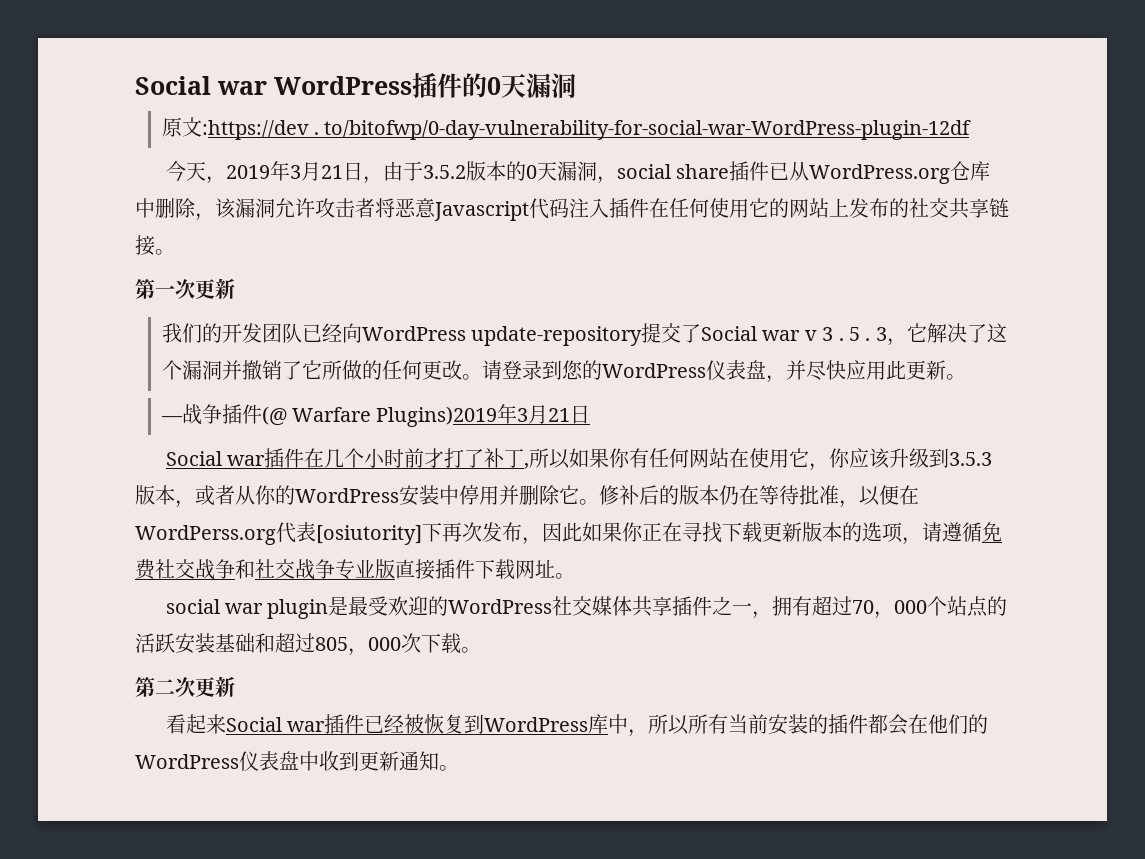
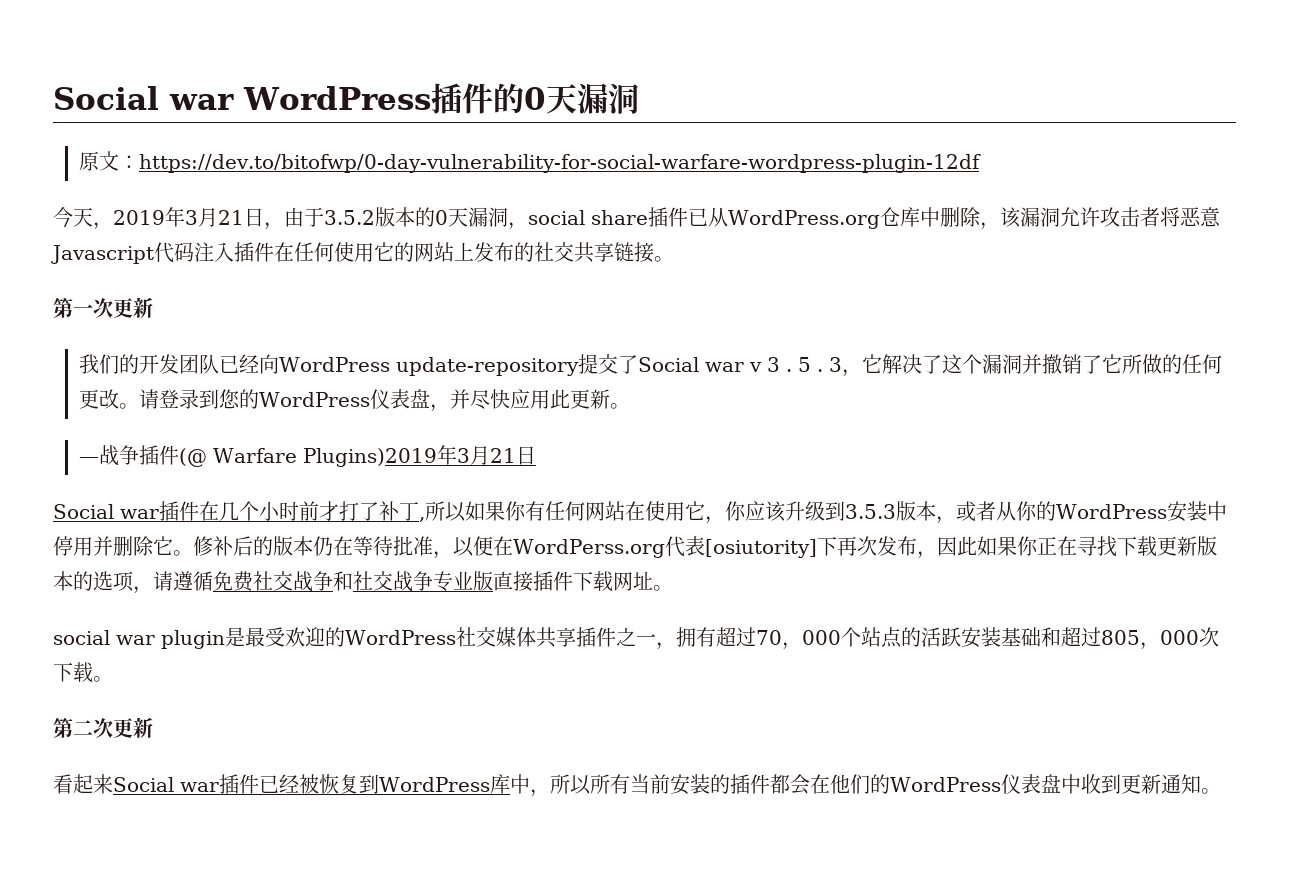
[201,120,972,140] :https://dev . to/bitofwp/0-day-vulnerability-for-social-war-WordPress-plugin-12df -> [119,154,982,173] ：https://dev.to/bitofwp/0-day-vulnerability-for-social-warfare-wordpress-plugin-12df

